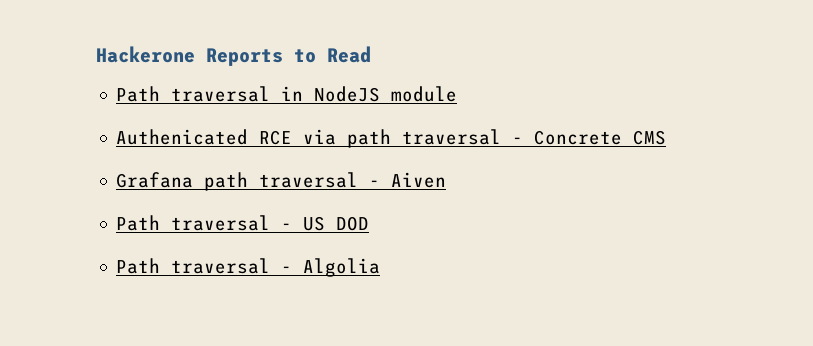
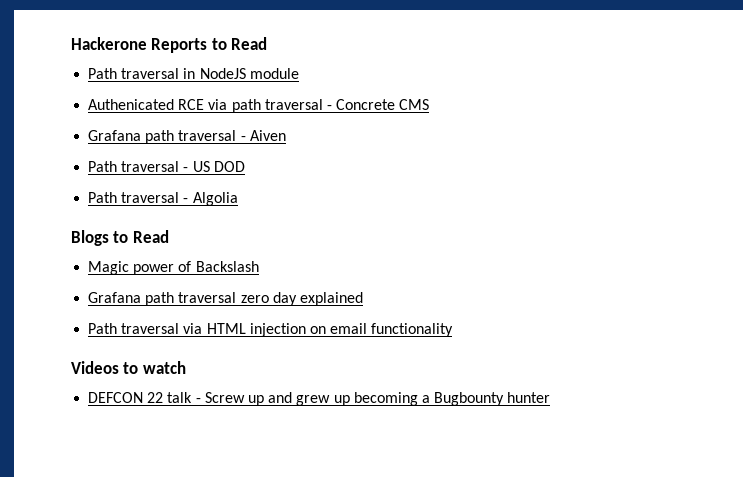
(381, 267) none -> [71,230,169,246] [88,261,259,275] [88,292,363,306] [88,323,454,337] [71,361,186,374] [88,392,551,406] // Blogs to Read // Magic power of Backslash // Grafana path traversal zero day explained // Path traversal via HTML injection on email functionality // Videos to watch // DEFCON 22 talk - Screw up and grew up becoming a Bugbounty hunter

